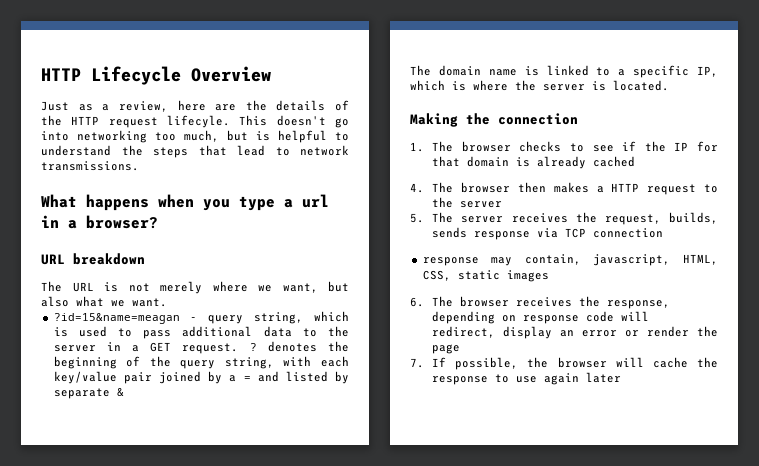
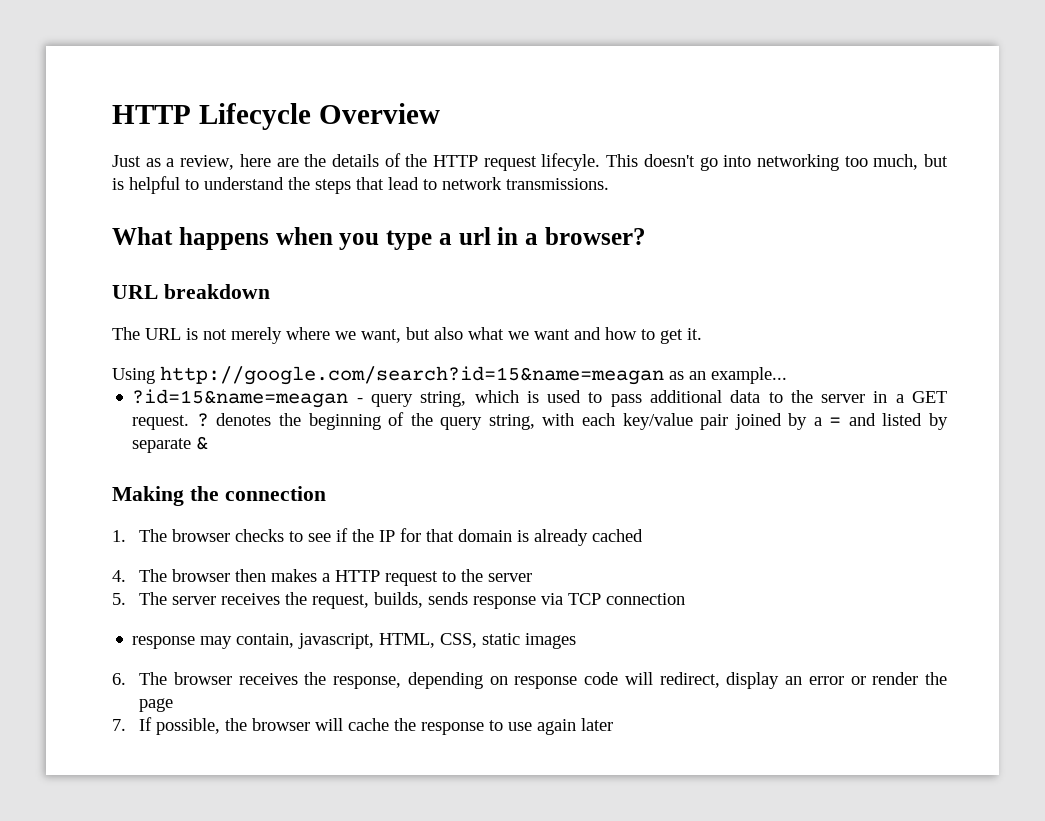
[132,298,167,307] want. -> [534,327,702,344] [112,366,787,385] want and how to get it. // Using http://google.com/search?id=15&name=meagan as an example...
[410,65,718,78] [410,80,669,91] // The domain name is linked to a specific IP, which is where the server is located. -> (209, 443) none

